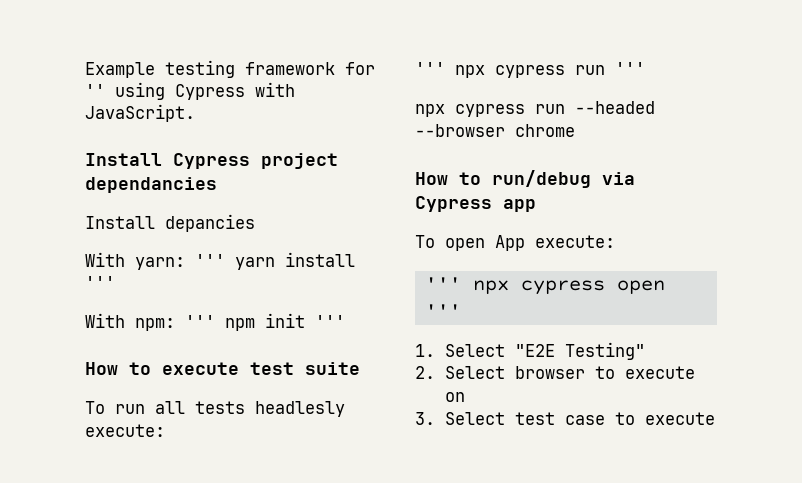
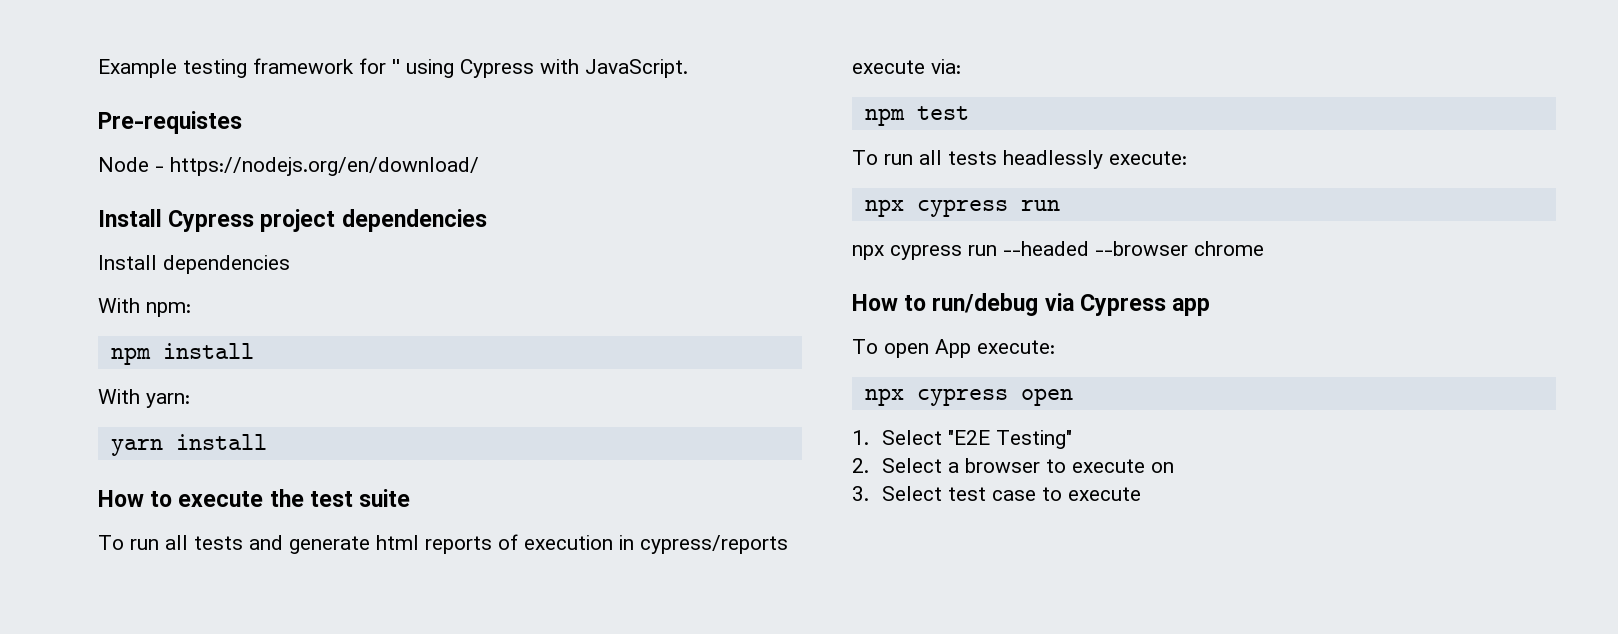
(195, 113) none -> [98,111,242,134] [98,157,479,176] // Pre-requistes // Node - https://nodejs.org/en/download/
[85,177,217,193] [85,214,255,232] dependancies // Install depancies -> [341,209,487,232] [98,255,290,274] [98,298,191,317] [110,343,254,365] dependencies // Install dependencies // With npm: // npm install
[195,254,225,267] ''' -> (190, 400) //
[85,276,115,289] [85,313,345,331] ''' // With npm: ''' npm init ''' -> (267, 442) none
(239, 368) none -> [269,489,304,507] the
[255,401,345,417] [85,424,165,437] [415,62,645,78] headlesly execute: // ''' npx cypress run ''' -> [249,534,788,554] [852,59,961,74] [864,106,969,126] [852,150,1187,169] [864,199,1060,217] and generate html reports of execution in cypress/reports execute via: // npm test // To run all tests headlessly execute: // npx cypress run
[424,277,461,290] ''' -> (1055, 347) none
[424,304,461,317] ''' -> (1073, 397) none
(505, 372) none -> [947,462,959,473] a

